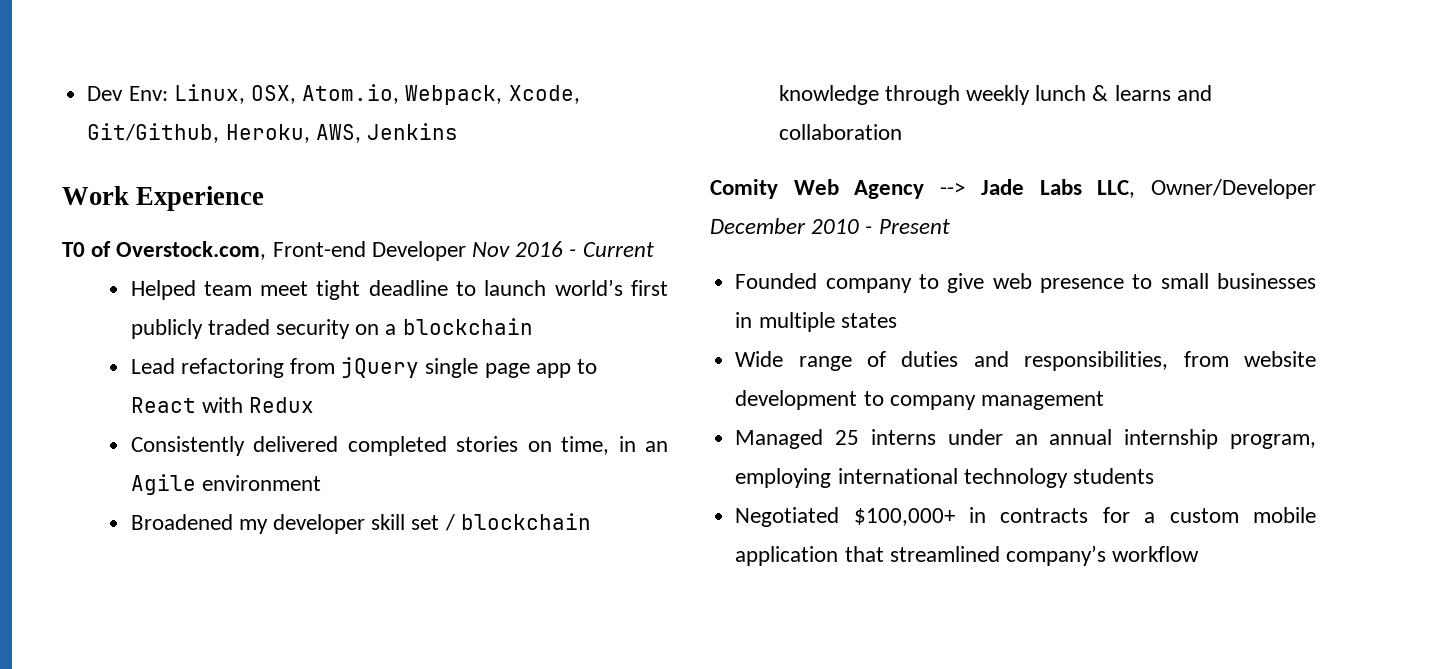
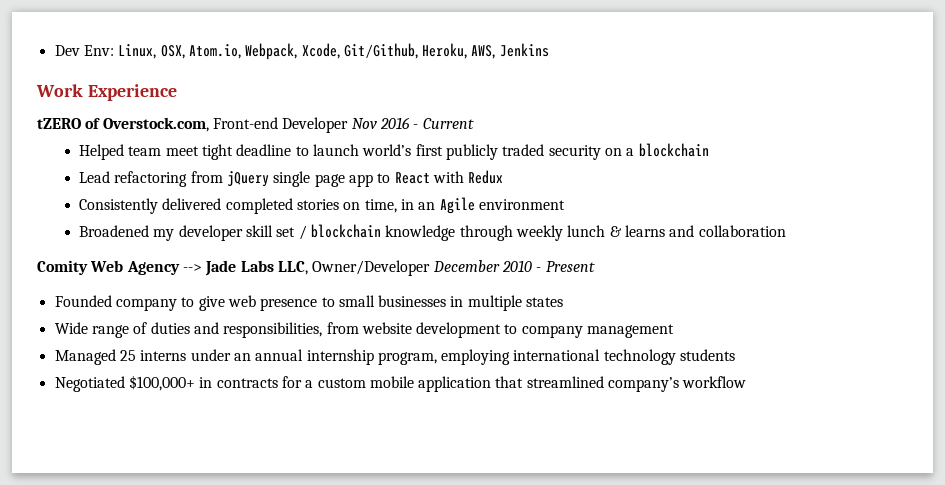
[62,242,85,257] T0 -> [37,118,81,129] tZERO

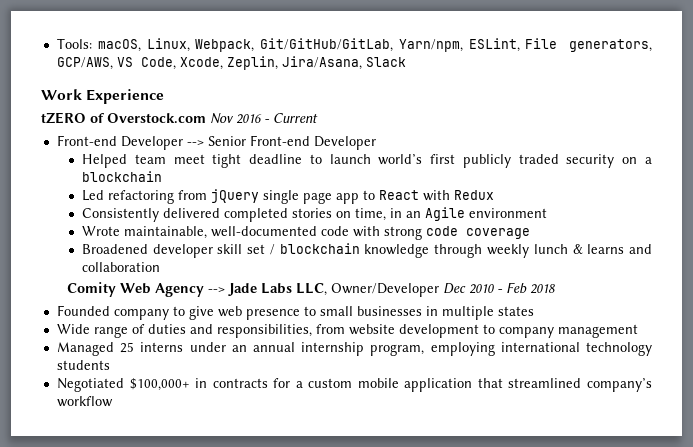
[54,43,549,60] Dev Env: Linux, OSX, Atom.io, Webpack, Xcode, Git/Github, Heroku, AWS, Jenkins -> [56,38,652,52] [56,56,406,70] Tools: macOS, Linux, Webpack, Git/GitHub/GitLab, Yarn/npm, ESLint, File generators, GCP/AWS, VS Code, Xcode, Zeplin, Jira/Asana, Slack
[102,117,349,133] Overstock.com, Front-end Developer -> [107,113,206,124] Overstock.com
(474, 123) none -> [56,135,376,150] // Front-end Developer --> Senior Front-end Developer
[79,171,111,183] Lead -> [81,190,104,201] Led
(565, 204) none -> [81,226,530,240] // Wrote maintainable, well-documented code with strong code coverage
[153,229,175,241] my -> (148, 249) none
[432,260,500,272] December -> [443,283,467,294] Dec
[545,261,595,272] Present -> [506,282,556,294] Feb 2018

